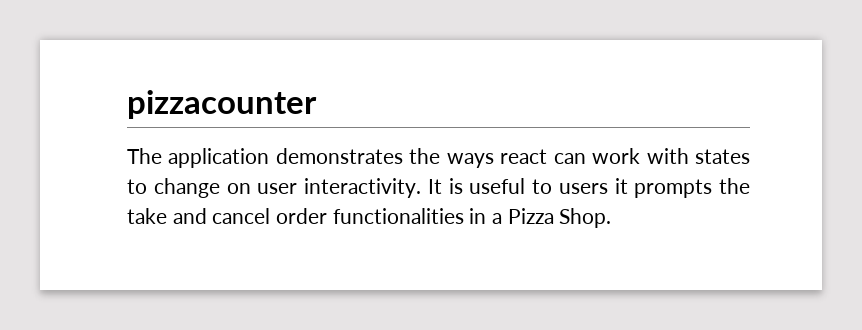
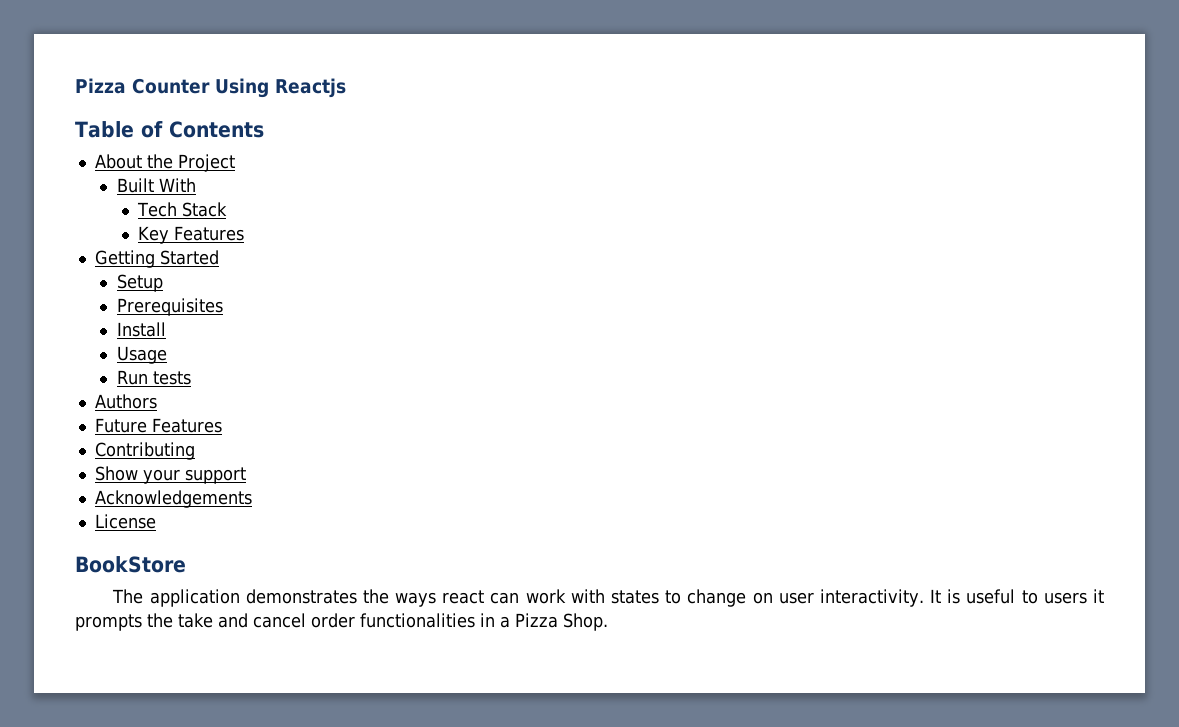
[127,90,317,119] pizzacounter -> [75,78,346,98] [75,121,264,138] [94,154,235,172] [116,178,196,193] [137,202,228,217] [138,226,245,244] [94,250,219,268] [116,274,163,292] [116,298,223,316] [116,322,166,337] [116,346,167,364] [116,370,191,385] [94,394,157,409] [94,418,222,433] [94,442,195,460] [94,466,246,484] [94,490,252,508] [94,514,156,529] [75,556,186,573] Pizza Counter Using Reactjs // Table of Contents // About the Project // Built With // Tech Stack // Key Features // Getting Started // Setup // Prerequisites // Install // Usage // Run tests // Authors // Future Features // Contributing // Show your support // Acknowledgements // License // BookStore

